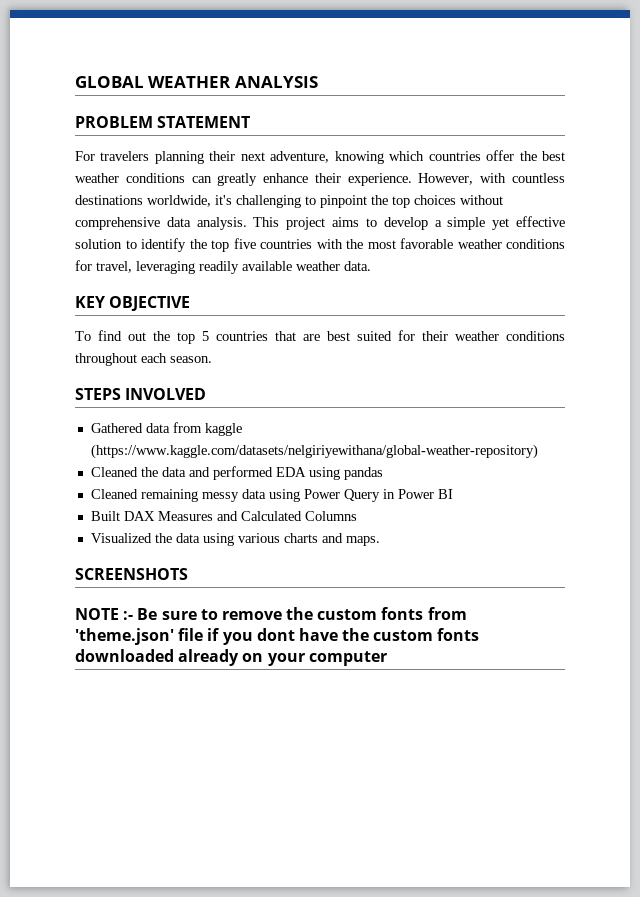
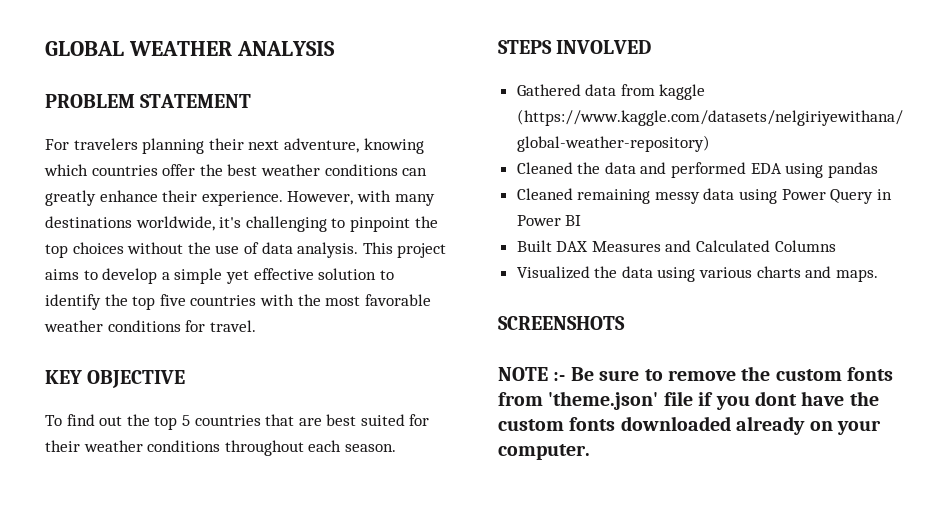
[511,173,565,183] countless -> [394,194,435,206] many
[75,217,160,230] comprehensive -> [187,242,259,254] the use of
[96,261,371,274] travel, leveraging readily available weather data. -> [209,320,256,332] travel.
[308,651,387,666] computer -> [498,444,590,460] computer.

